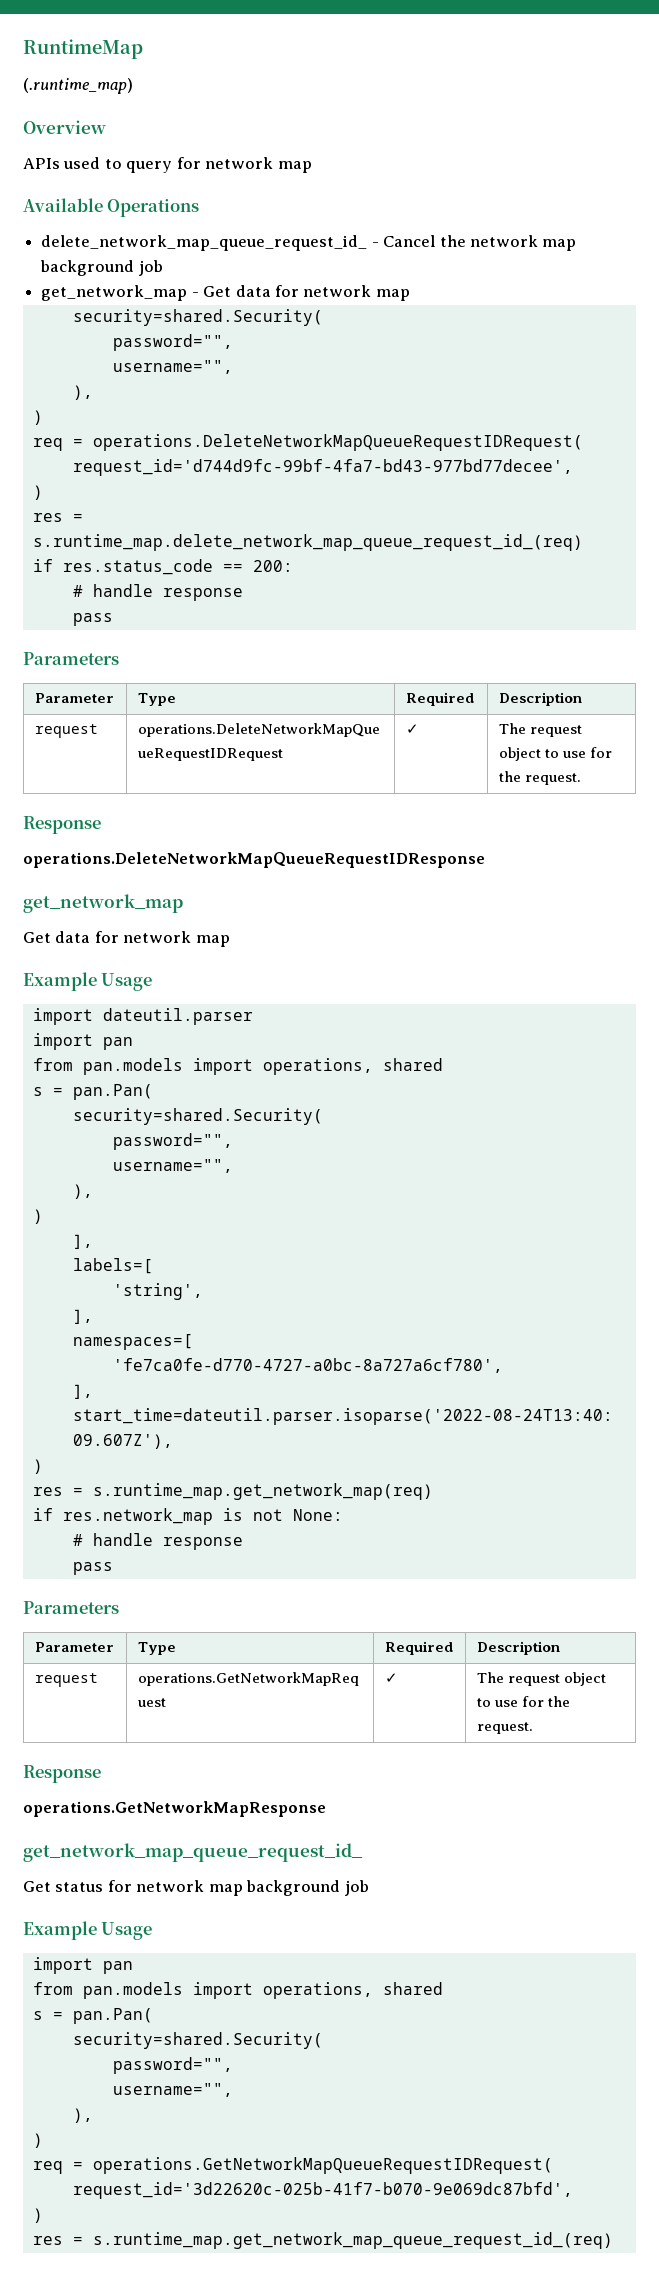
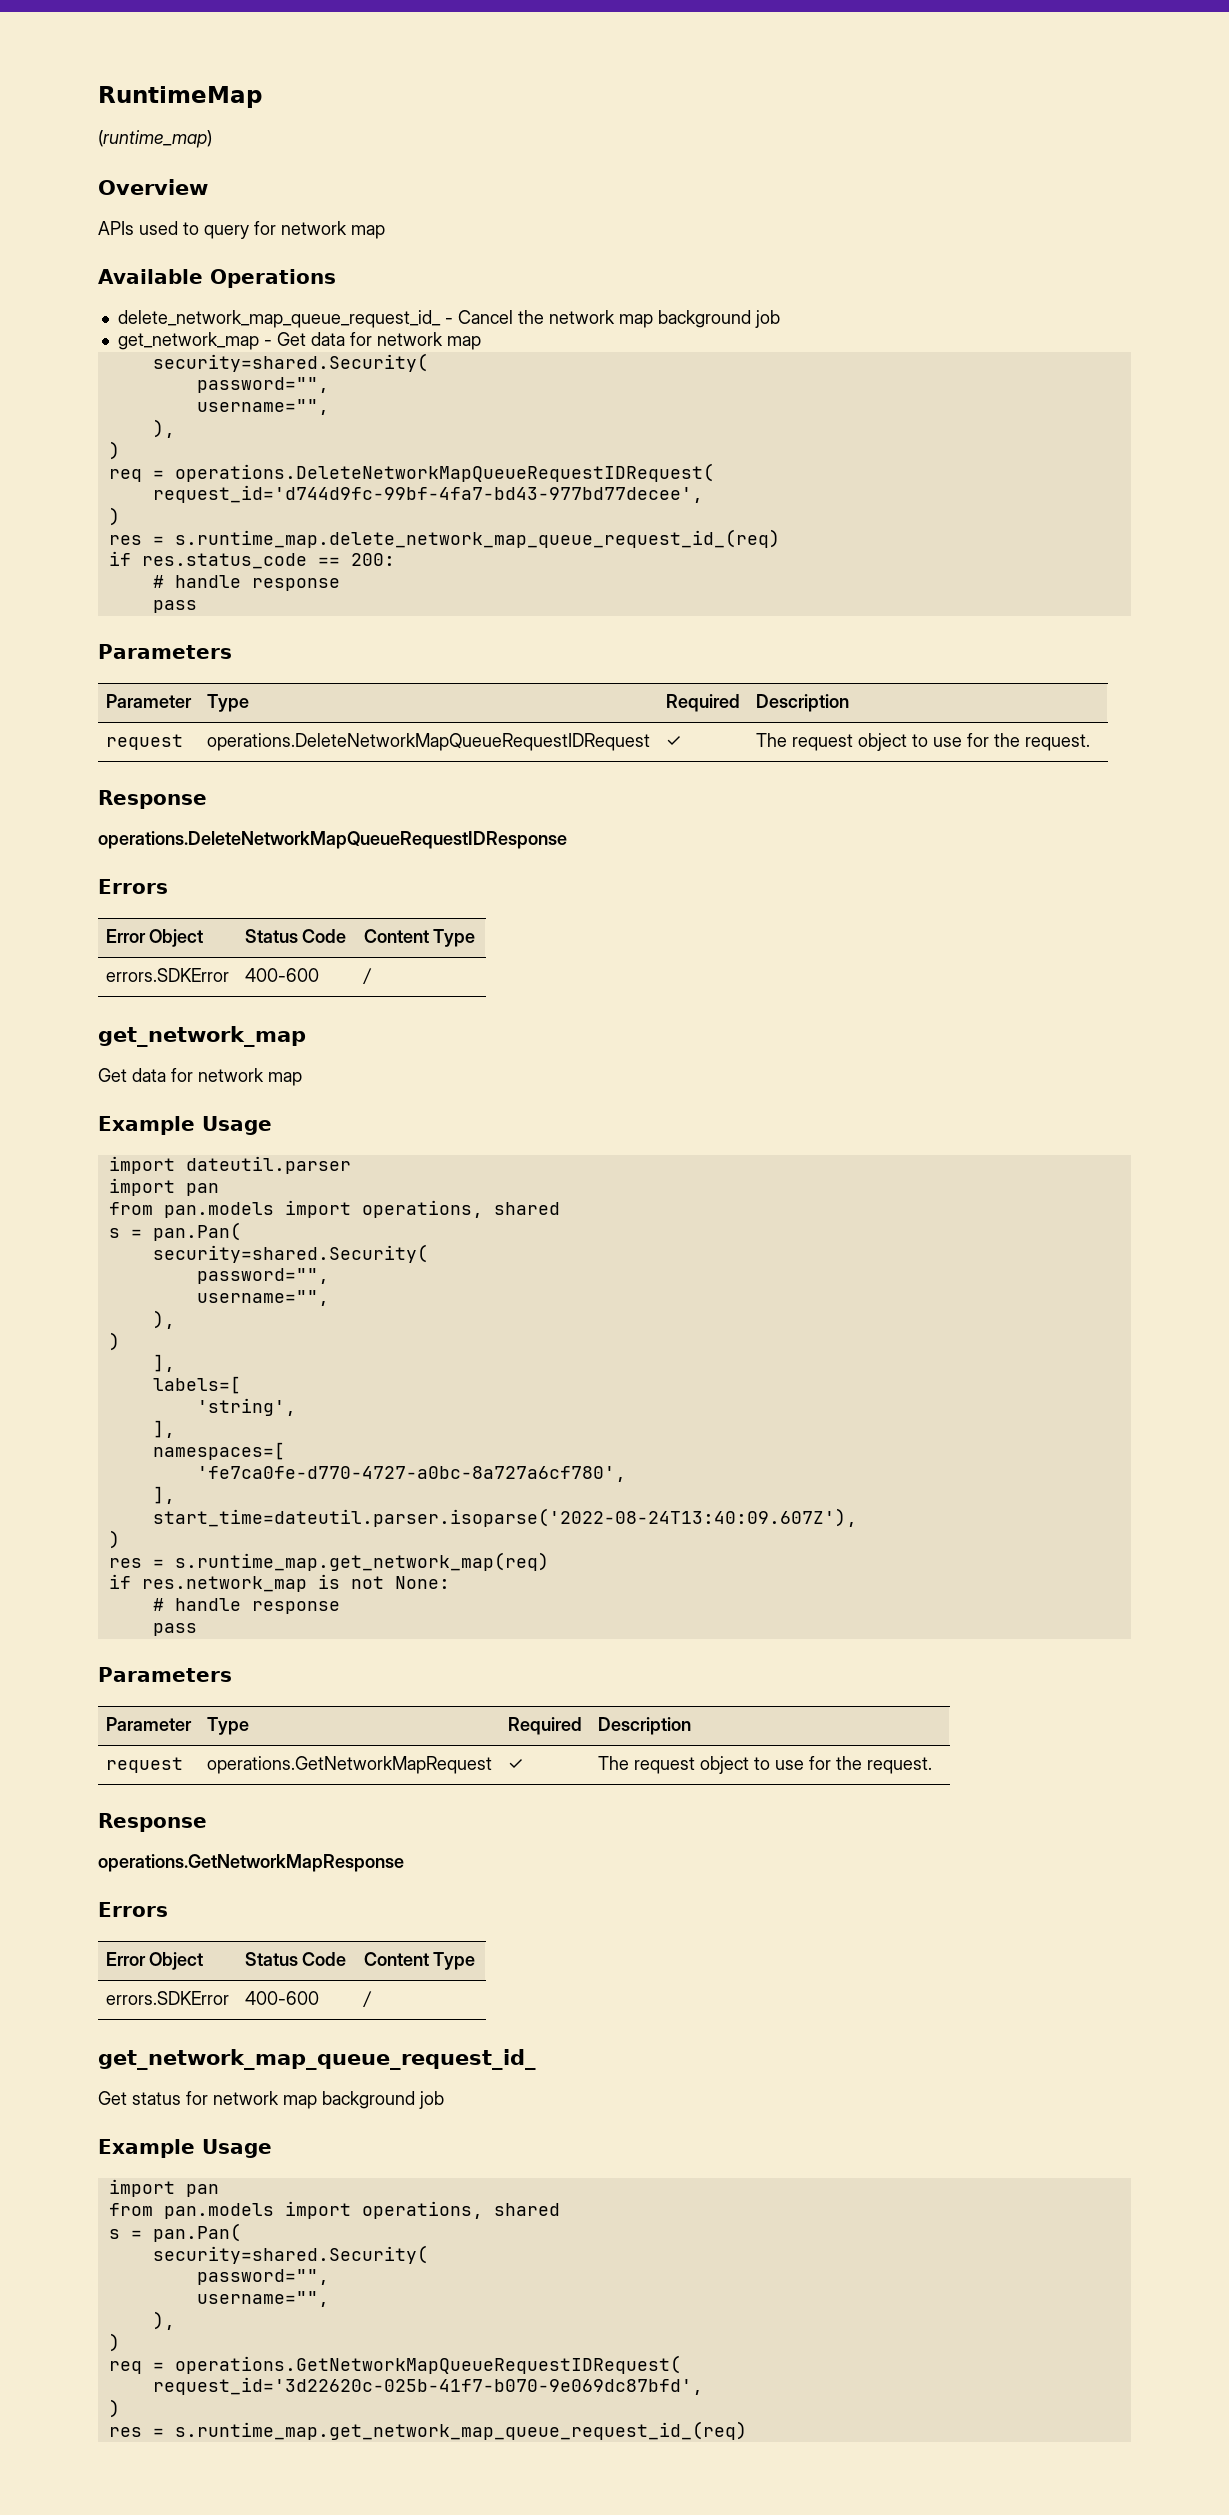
[23,78,133,94] (.runtime_map) -> [98,130,212,148] (runtime_map)
(485, 860) none -> [98,879,168,894] [105,929,204,947] [244,929,347,943] [363,929,476,947] [105,968,229,982] [244,968,319,982] [362,968,372,984] // Errors // Error Object | Status Code | Content Type // errors.SDKError | 400-600 | /
(326, 1809) none -> [98,1902,168,1917] [105,1952,204,1970] [244,1952,347,1966] [363,1952,476,1970] [105,1991,229,2005] [244,1991,319,2005] [362,1991,372,2007] // Errors // Error Object | Status Code | Content Type // errors.SDKError | 400-600 | /

